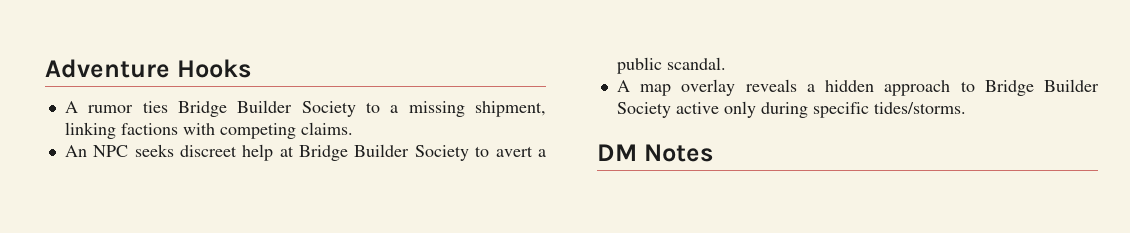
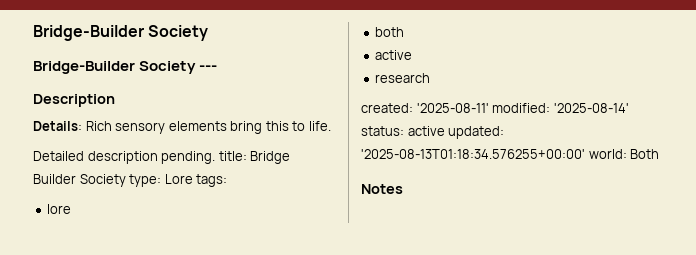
[45,59,251,78] [64,100,546,117] [64,122,353,139] [64,144,546,161] [616,57,726,74] [616,79,1099,96] [616,101,966,118] [597,144,637,161] Adventure Hooks // A rumor ties Bridge Builder Society to a missing shipment, linking factions with competing claims. // An NPC seeks discreet help at Bridge Builder Society to avert a public scandal. // A map overlay reveals a hidden approach to Bridge Builder Society active only during specific tides/storms. // DM -> [33,25,209,41] [33,61,218,74] [33,94,115,107] [33,121,331,134] [33,151,291,164] [33,174,228,187] [47,204,72,214] [375,27,405,37] [375,50,413,60] [375,73,431,83] [361,103,629,113] [361,126,505,139] [361,149,660,159] Bridge-Builder Society // Bridge-Builder Society --- // Description // Details: Rich sensory elements bring this to life. // Detailed description pending. title: Bridge Builder Society type: Lore tags: // lore // both // active // research // created: '2025-08-11' modified: '2025-08-14' status: active updated: '2025-08-13T01:18:34.576255+00:00' world: Both //

